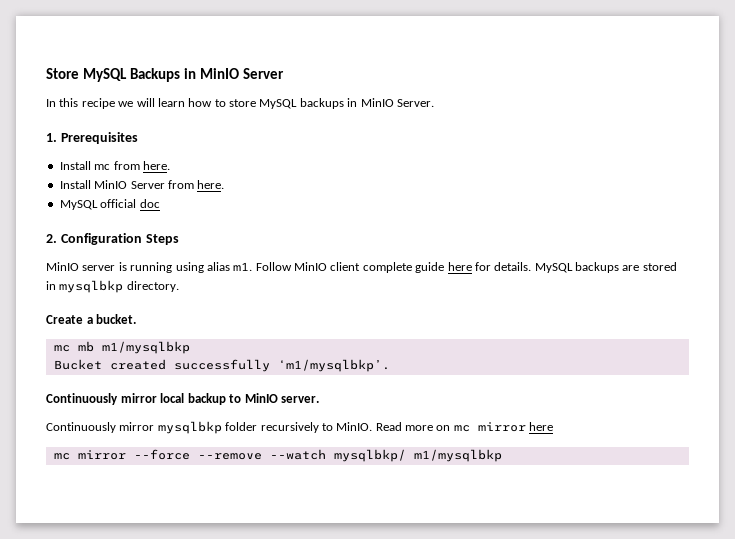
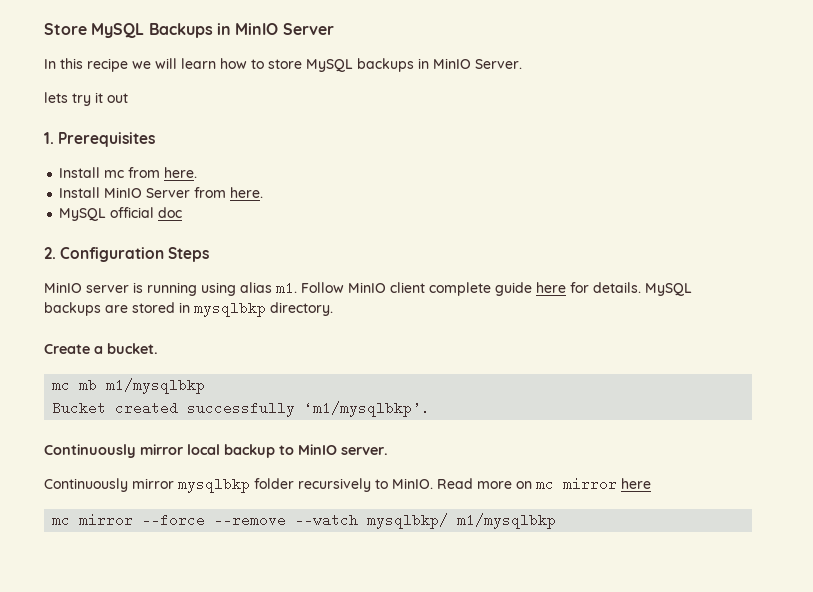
(434, 103) none -> [44,92,128,106] // lets try it out

